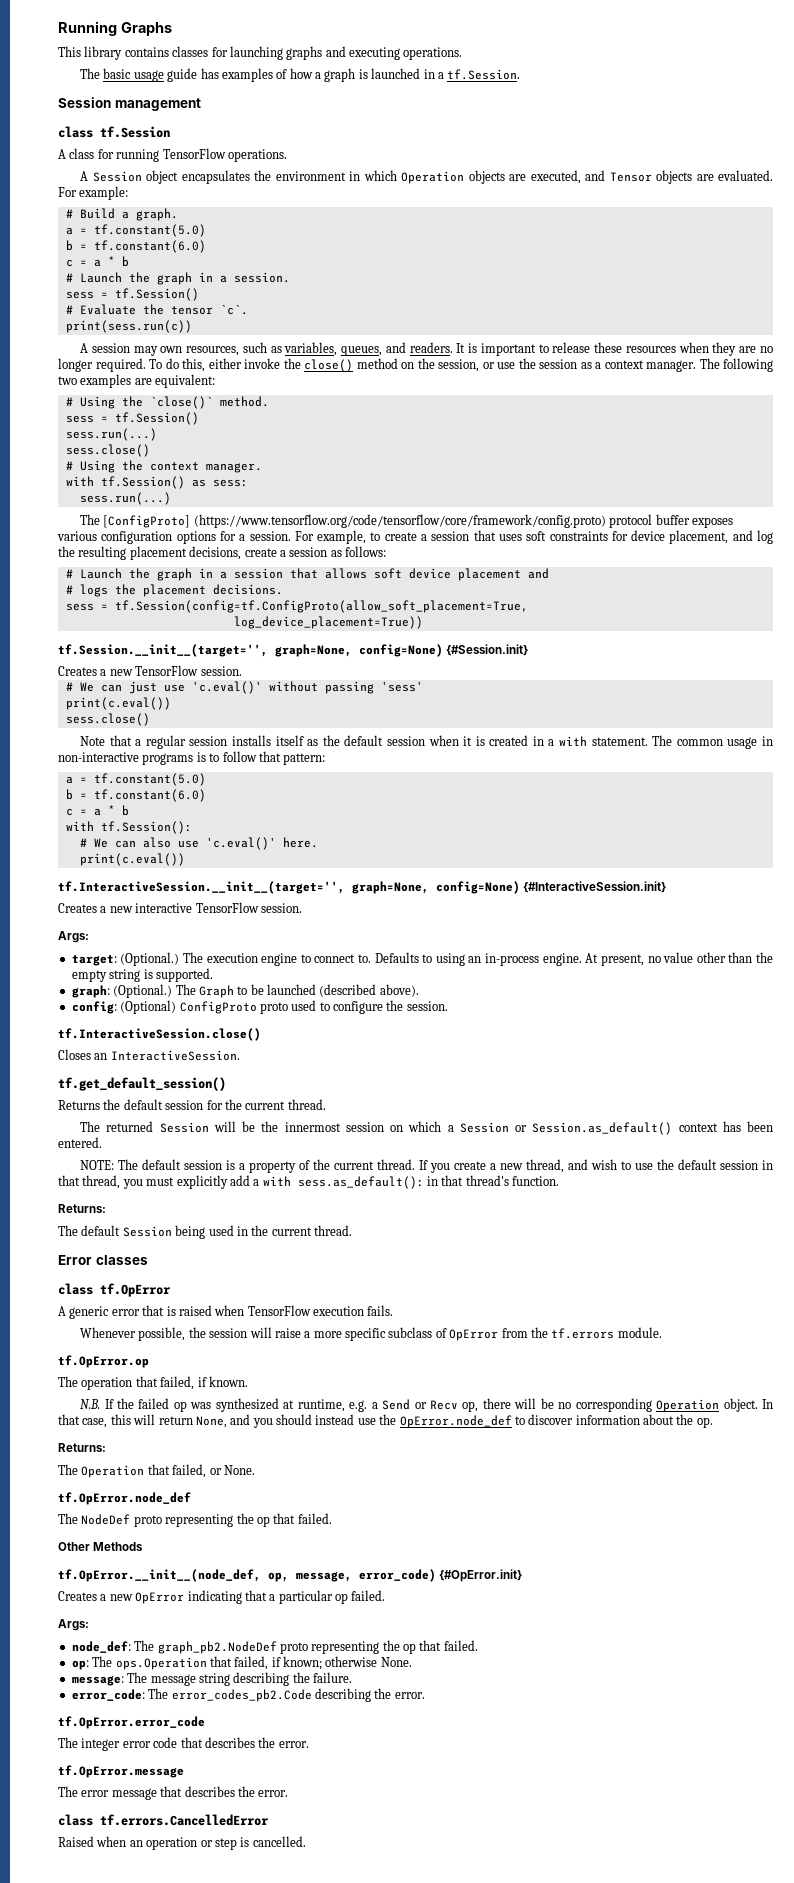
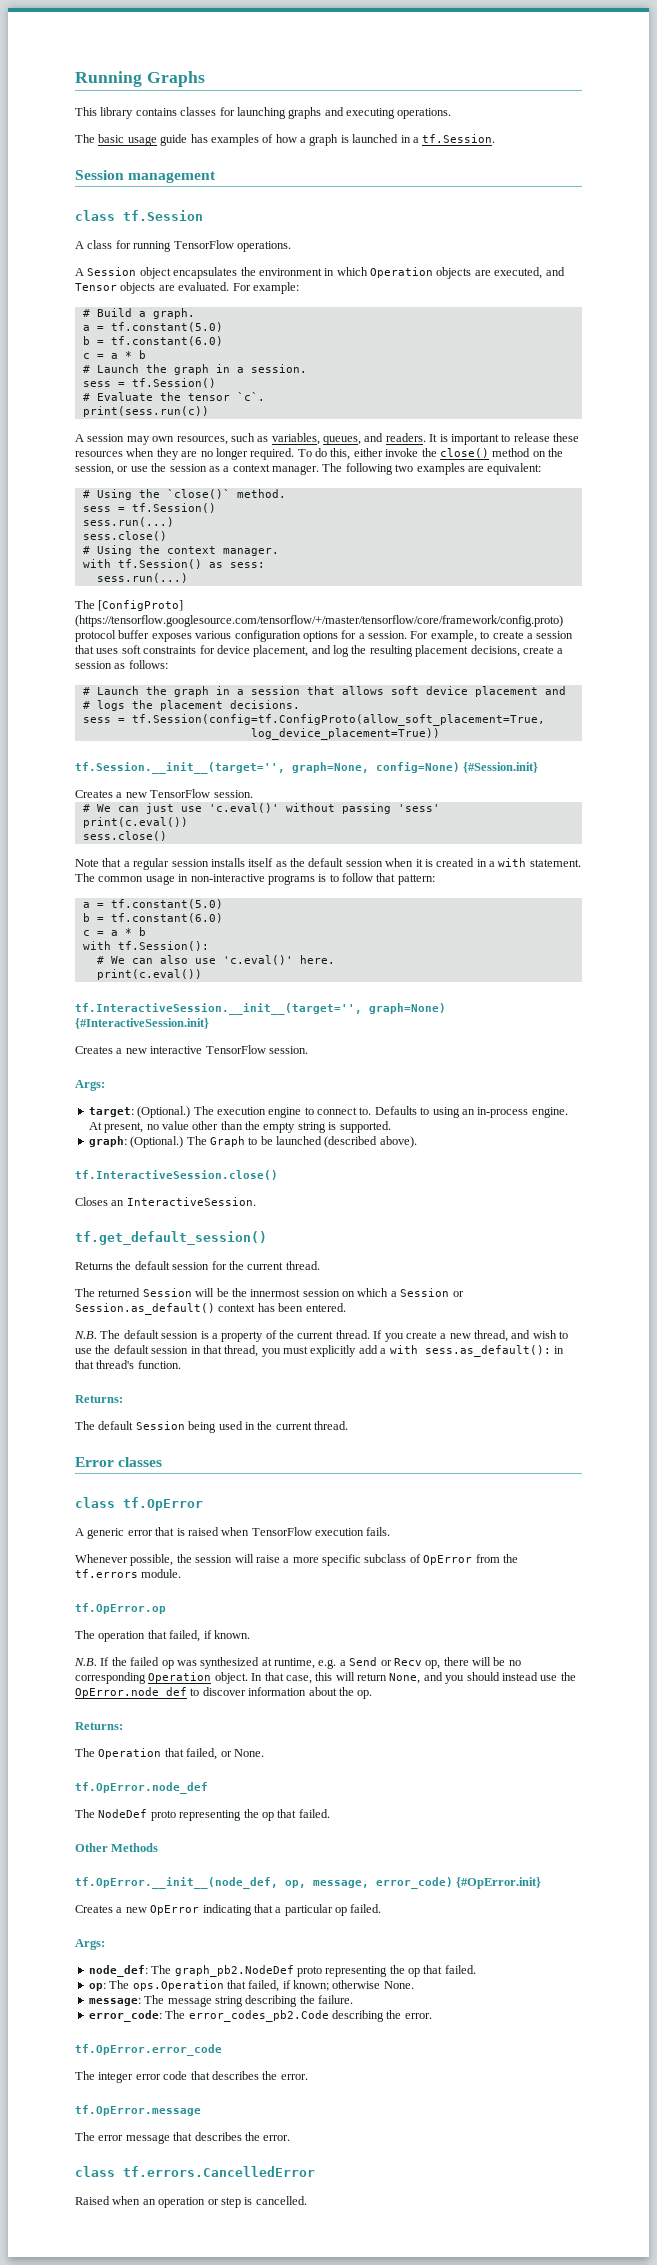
[193,514,606,528] (https://www.tensorflow.org/code/tensorflow/core/framework/config.proto) -> [75,615,563,627] (https://tensorflow.googlesource.com/tensorflow/+/master/tensorflow/core/framework/config.proto)
[352,881,520,894] graph=None, config=None) -> [369,1003,446,1014] graph=None)
[71,1000,448,1014] // config: (Optional) ConfigProto proto used to configure the session. -> (417, 1142) none
[80,1160,115,1170] NOTE: -> [74,1331,97,1339] N.B.

